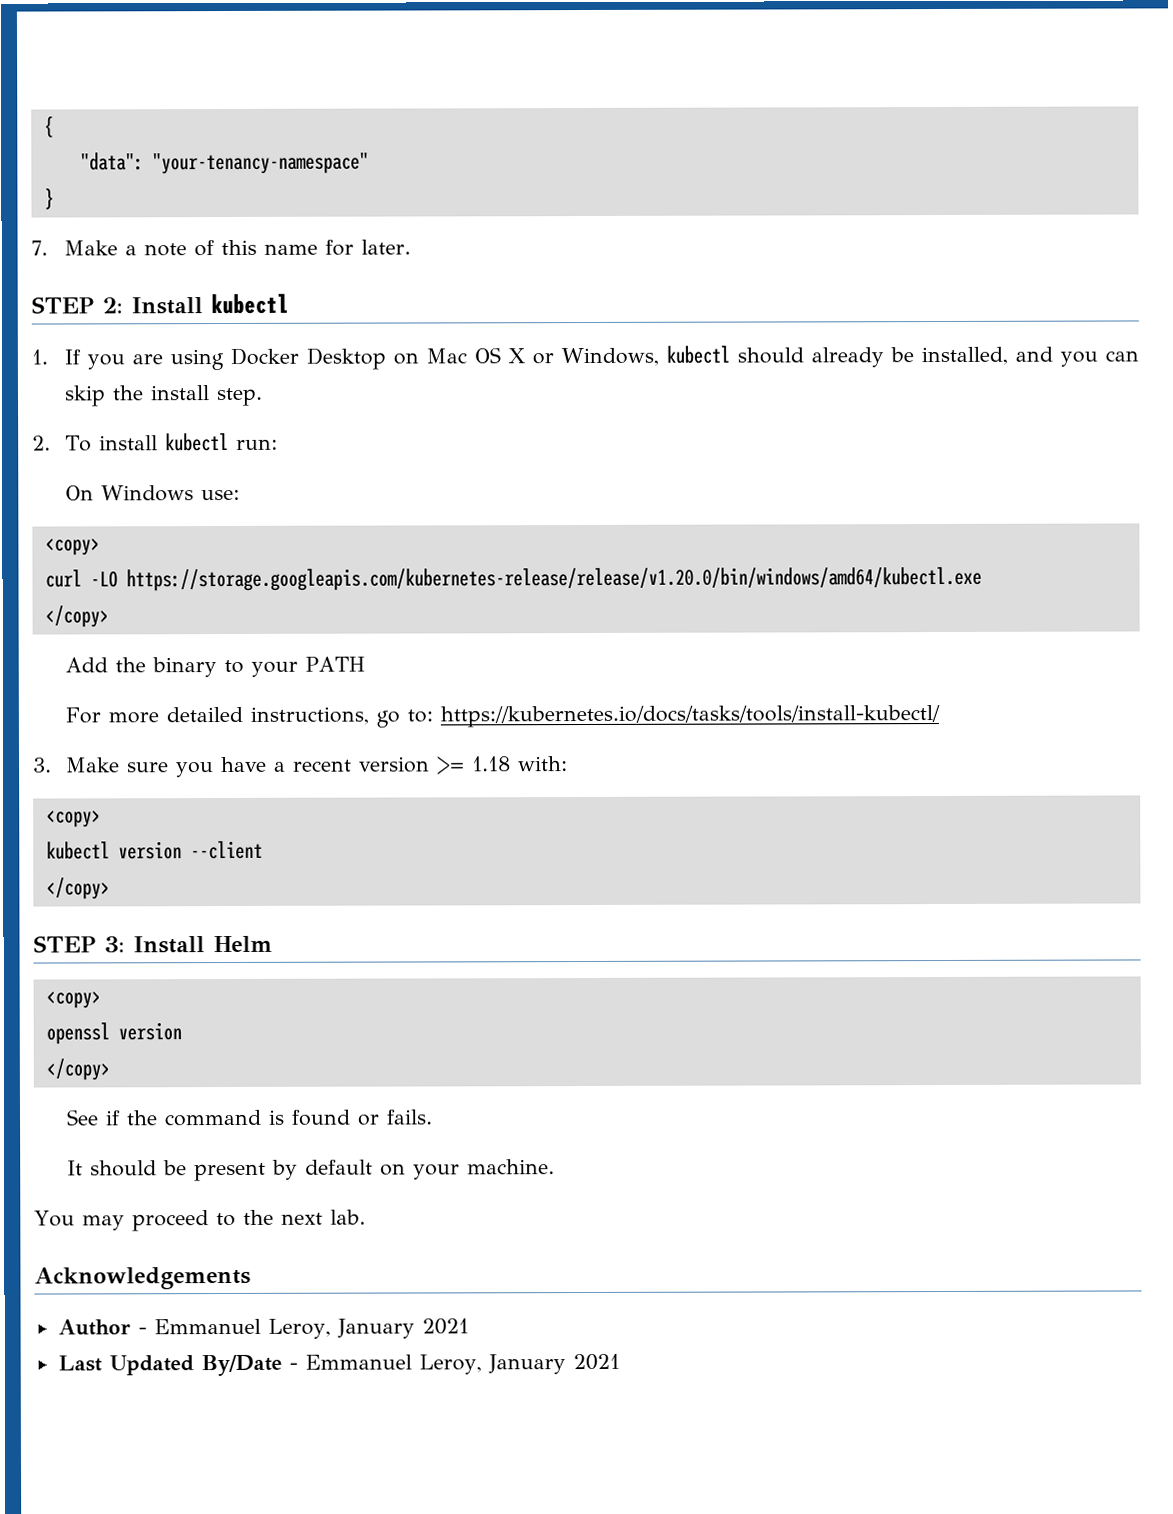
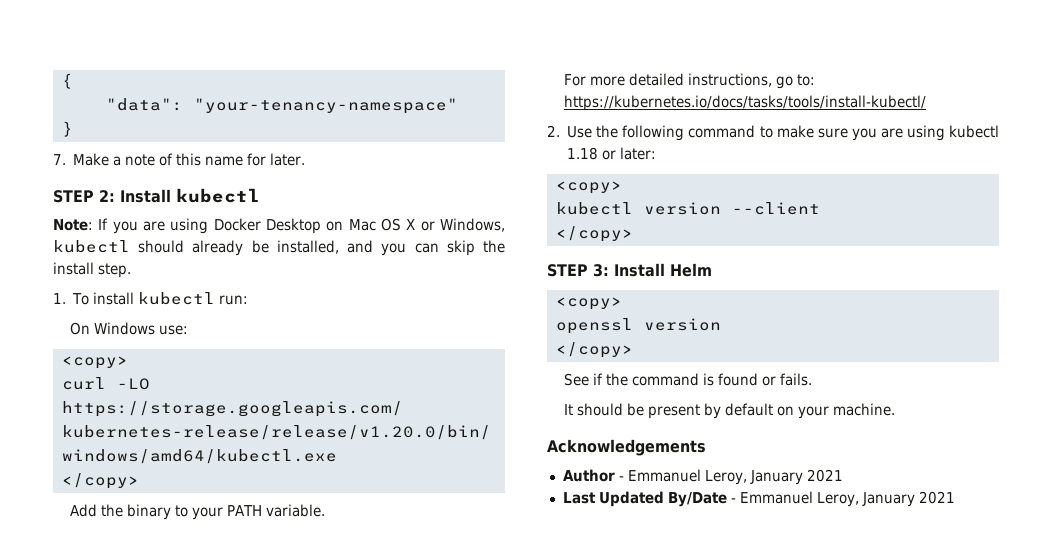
[31,349,48,365] 1. -> [53,219,93,231] Note:
[32,435,51,451] 2. -> [53,293,66,304] 1.
(365, 664) none -> [266,504,326,517] variable.
[32,756,568,778] 3. Make sure you have a recent version >= 1.18 with: -> [547,125,999,141] [567,147,657,160] 2. Use the following command to make sure you are using kubectl 1.18 or later:
[34,1209,366,1232] // You may proceed to the next lab. -> (896, 409) none

